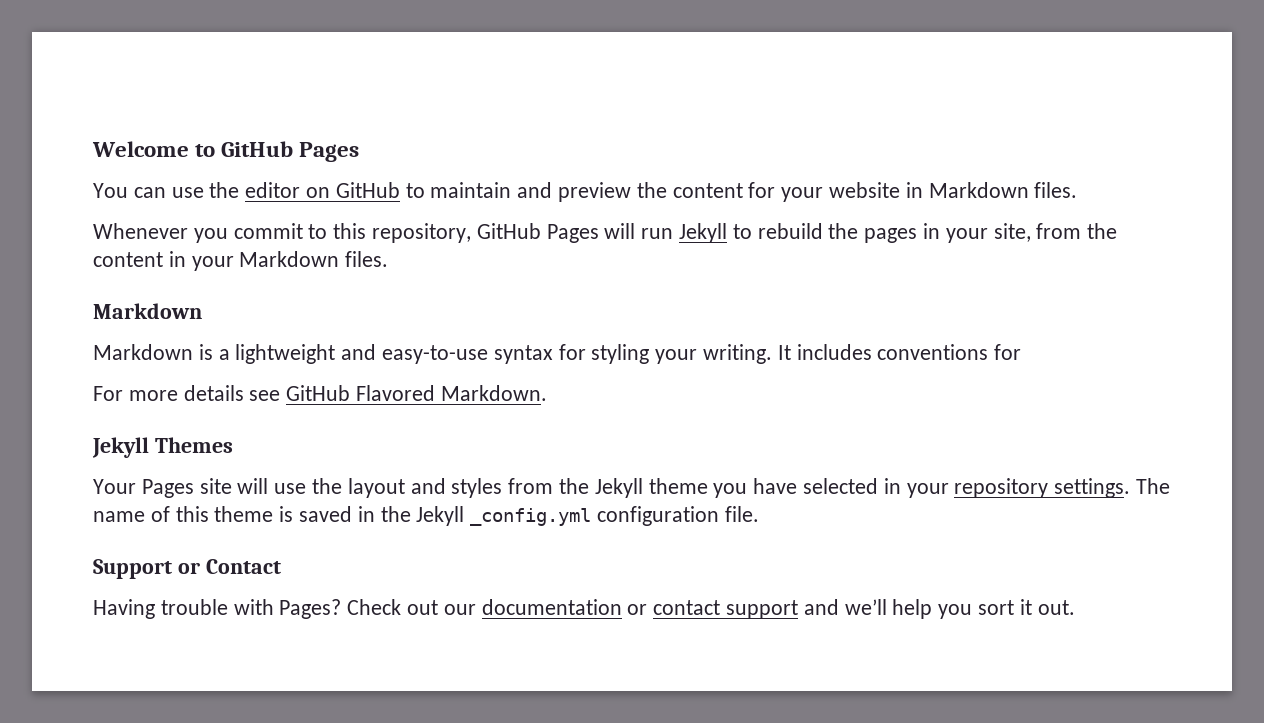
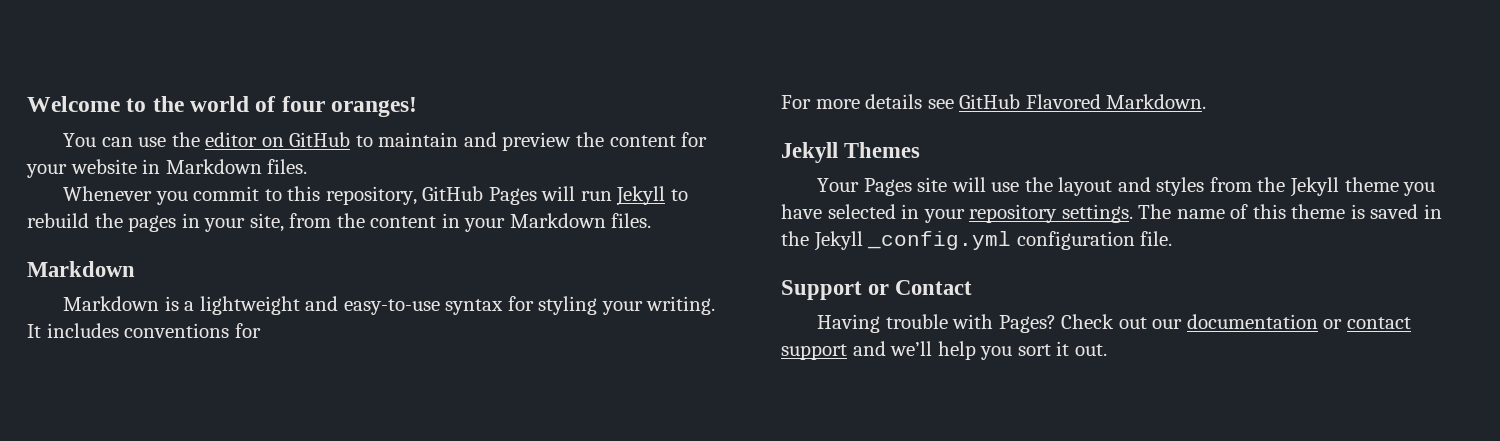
[221,141,360,162] GitHub Pages -> [152,96,418,117] the world of four oranges!

